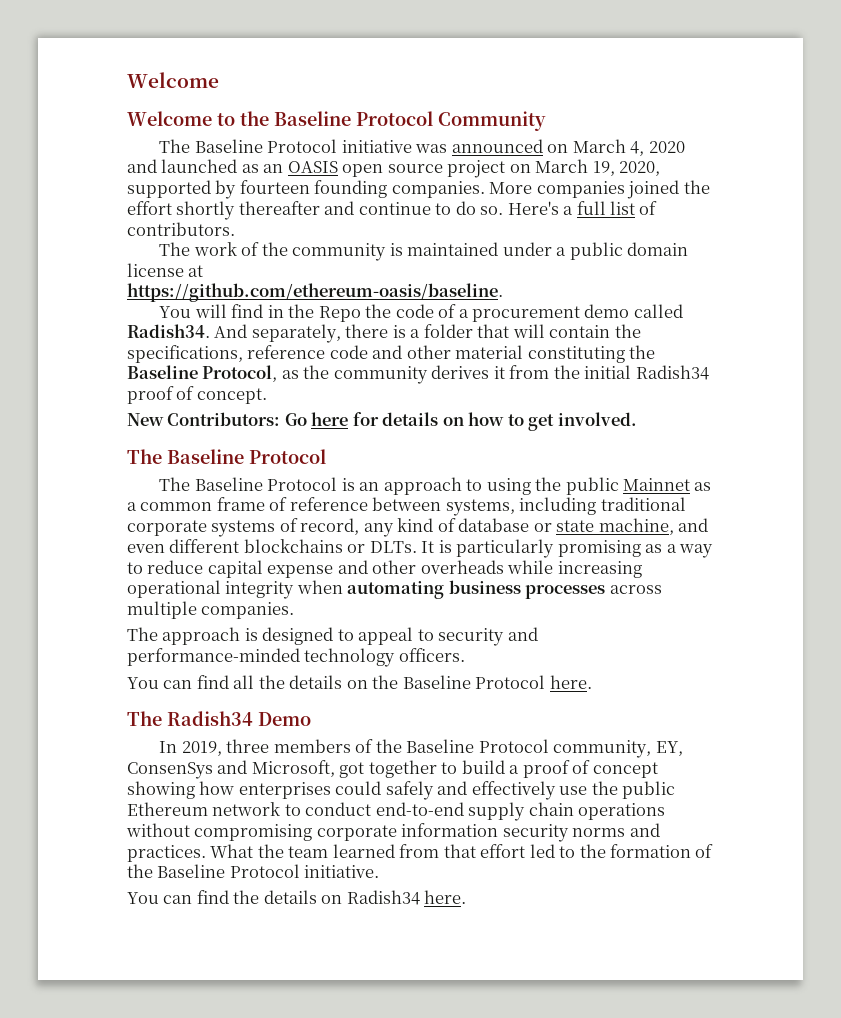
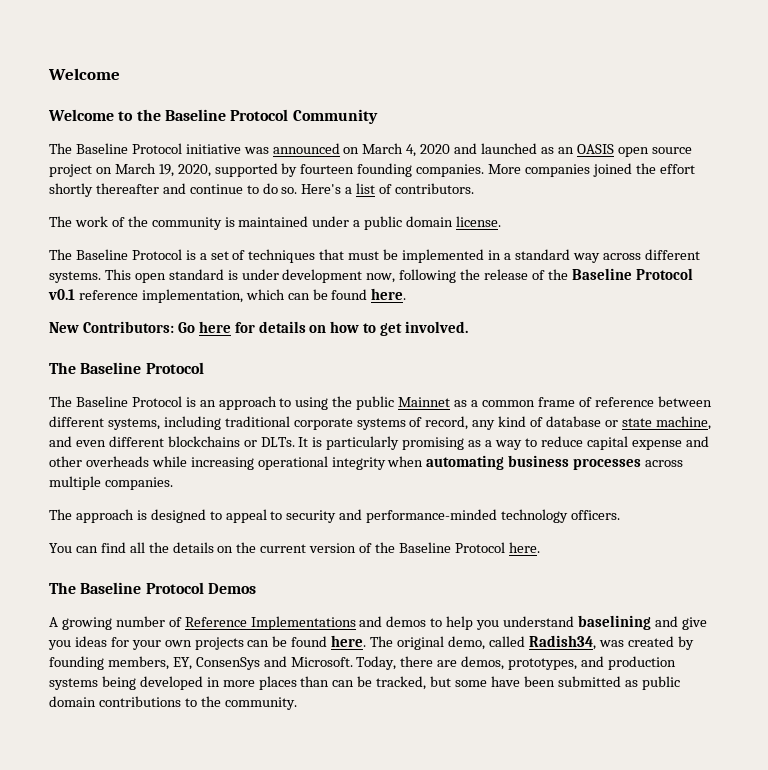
[576,201,606,215] full -> (353, 190) none
[127,263,204,277] [127,283,503,302] [159,304,683,322] [127,324,641,343] [127,345,656,363] [127,365,709,384] [127,386,267,404] license at // https://github.com/ethereum-oasis/baseline. // You will find in the Repo the code of a procurement demo called Radish34. And separately, there is a folder that will contain the specifications, reference code and other material constituting the Baseline Protocol, as the community derives it from the initial Radish34 proof of concept. -> [456,216,502,227] [49,249,700,263] [49,268,693,283] [48,288,407,303] license. // The Baseline Protocol is a set of techniques that must be implemented in a standard way across different systems. This open standard is under development now, following the release of the Baseline Protocol v0.1 reference implementation, which can be found here.
(442, 504) none -> [49,416,104,427] different
(399, 682) none -> [260,542,396,553] current version of the
[167,711,311,726] [159,739,683,758] [127,760,658,779] [127,781,676,800] [127,802,666,821] [126,823,660,842] [127,844,714,862] [127,864,380,878] [127,890,467,905] Radish34 Demo // In 2019, three members of the Baseline Protocol community, EY, ConsenSys and Microsoft, got together to build a proof of concept showing how enterprises could safely and effectively use the public Ethereum network to conduct end-to-end supply chain operations without compromising corporate information security norms and practices. What the team learned from that effort led to the formation of the Baseline Protocol initiative. // You can find the details on Radish34 here. -> [80,582,256,594] [49,615,707,630] [48,635,694,650] [49,656,676,670] [49,676,680,690] [49,696,297,710] Baseline Protocol Demos // A growing number of Reference Implementations and demos to help you understand baselining and give you ideas for your own projects can be found here. The original demo, called Radish34, was created by founding members, EY, ConsenSys and Microsoft. Today, there are demos, prototypes, and production systems being developed in more places than can be tracked, but some have been submitted as public domain contributions to the community.

